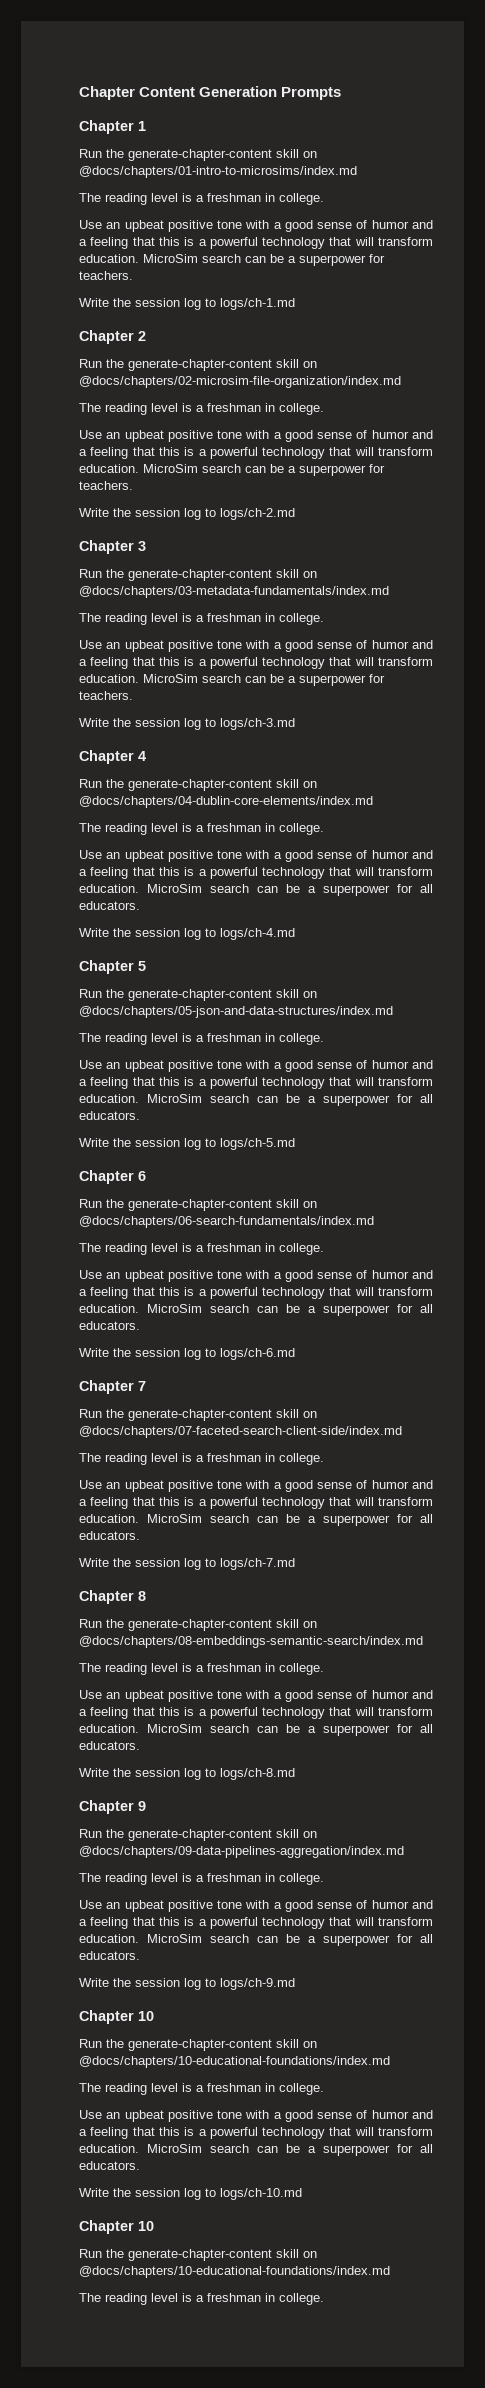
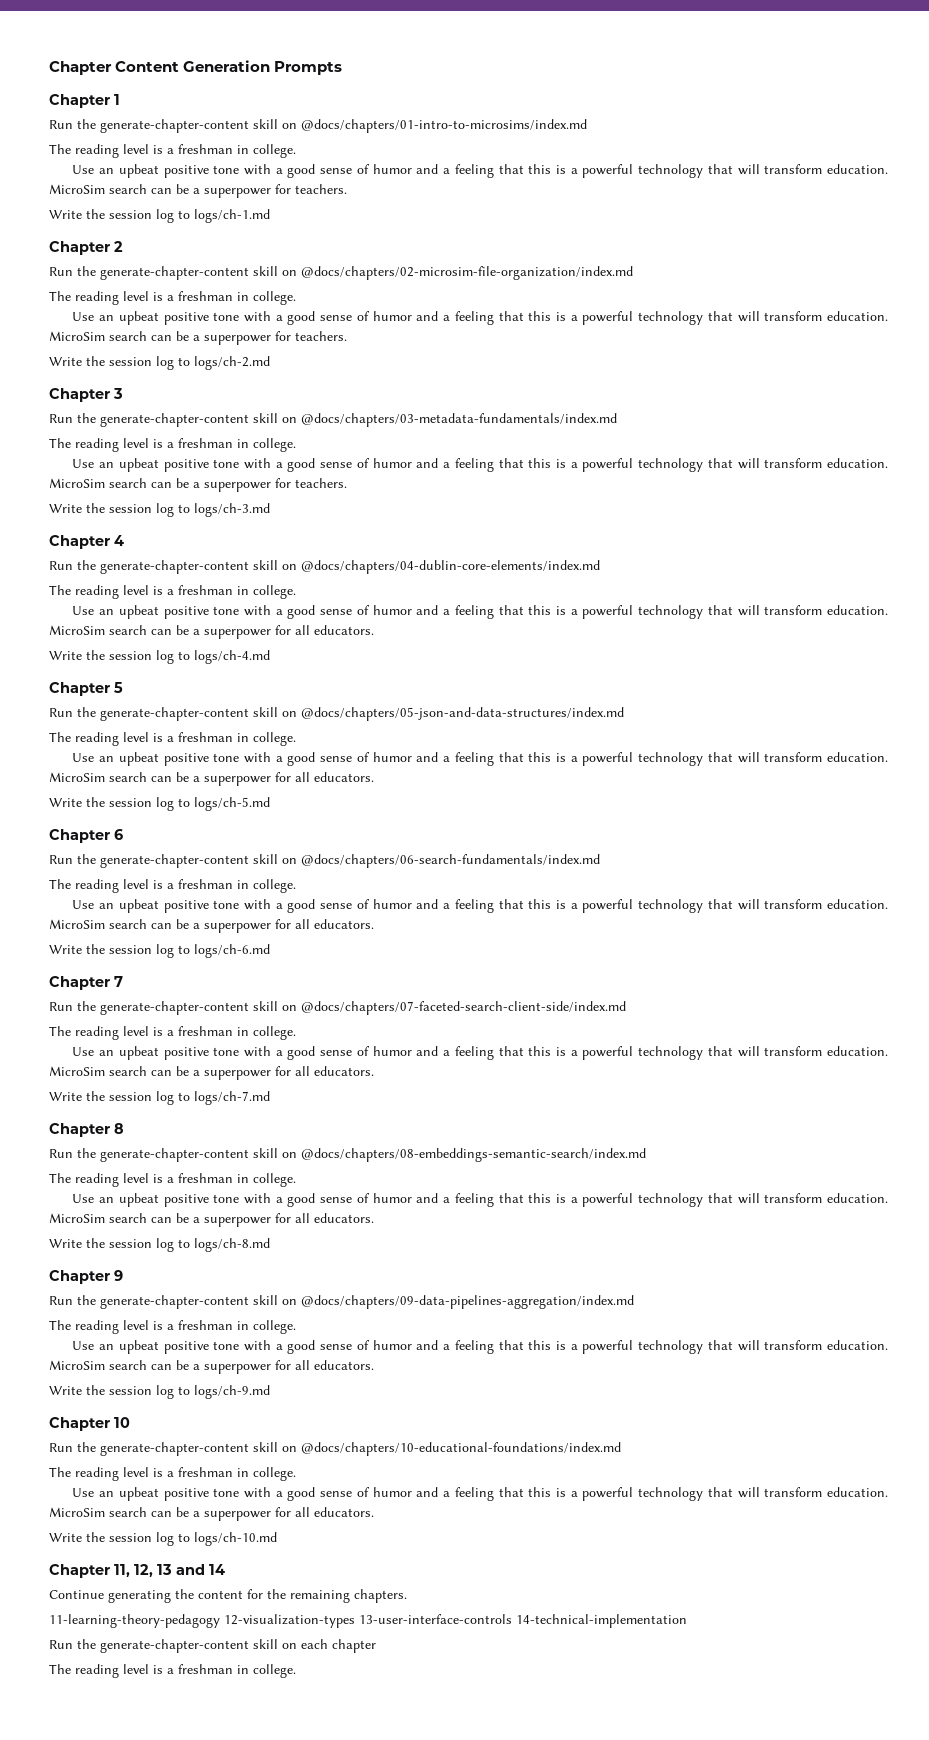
[138,2221,154,2231] [79,2249,317,2261] [79,2266,390,2278] 10 // Run the generate-chapter-content skill on @docs/chapters/10-educational-foundations/index.md -> [114,1564,225,1577] [49,1589,407,1603] [49,1614,687,1628] [49,1639,376,1653] 11, 12, 13 and 14 // Continue generating the content for the remaining chapters. // 11-learning-theory-pedagogy 12-visualization-types 13-user-interface-controls 14-technical-implementation // Run the generate-chapter-content skill on each chapter

